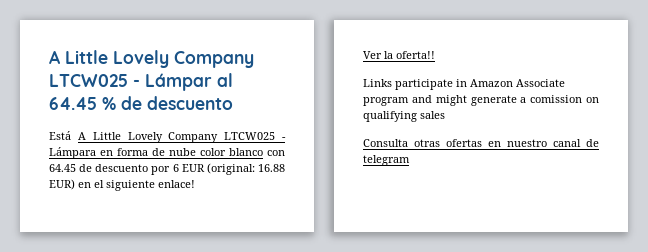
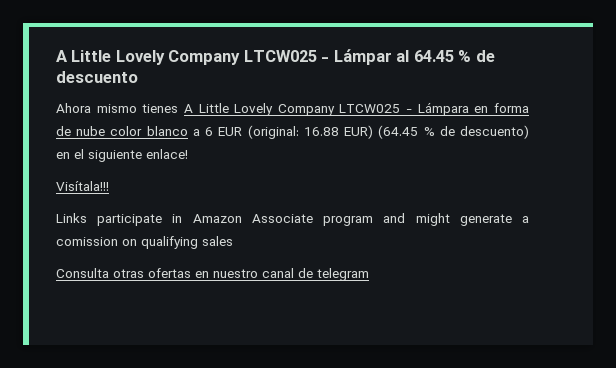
[49,131,71,140] Está -> [56,103,179,113] Ahora mismo tienes
[267,150,285,156] [49,164,171,175] con 64.45 de descuento por -> [192,129,200,136] a
(75, 184) none -> [378,125,529,139] (64.45 % de descuento)
[363,51,435,59] Ver la oferta!! -> [56,181,109,191] Visítala!!!

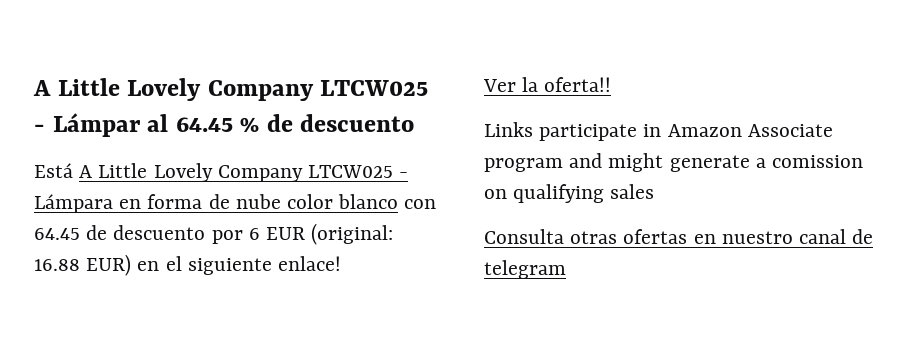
[56,103,179,113] Ahora mismo tienes -> [34,163,73,178] Está
[192,129,200,136] a -> [404,199,437,209] [34,225,243,244] con 64.45 de descuento por
[378,125,529,139] (64.45 % de descuento) -> (132, 265) none
[56,181,109,191] Visítala!!! -> [483,77,612,92] Ver la oferta!!

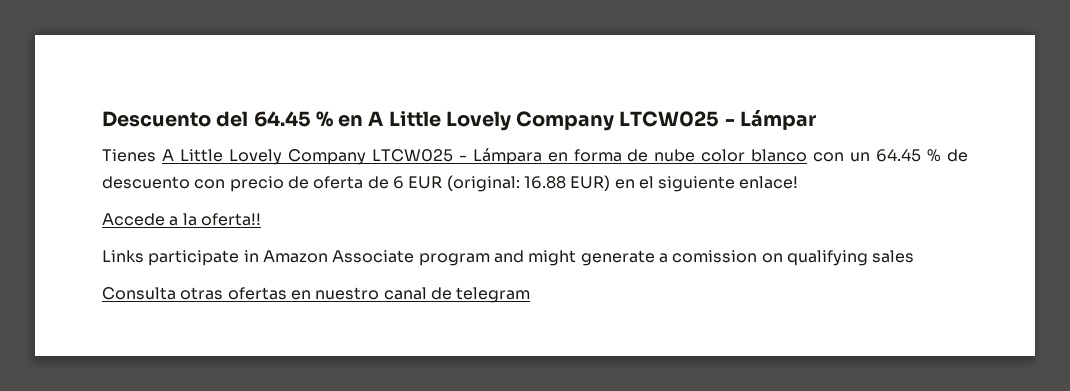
(33, 88) none -> [102,111,364,127] Descuento del 64.45 % en
[147,114,415,132] [34,163,73,178] al 64.45 % de descuento // Está -> [102,149,156,162] // Tienes
[34,225,243,244] 64.45 de descuento por -> [850,149,969,162] [102,176,389,192] un 64.45 % de descuento con precio de oferta de
[483,79,516,92] Ver -> [102,213,179,226] Accede a

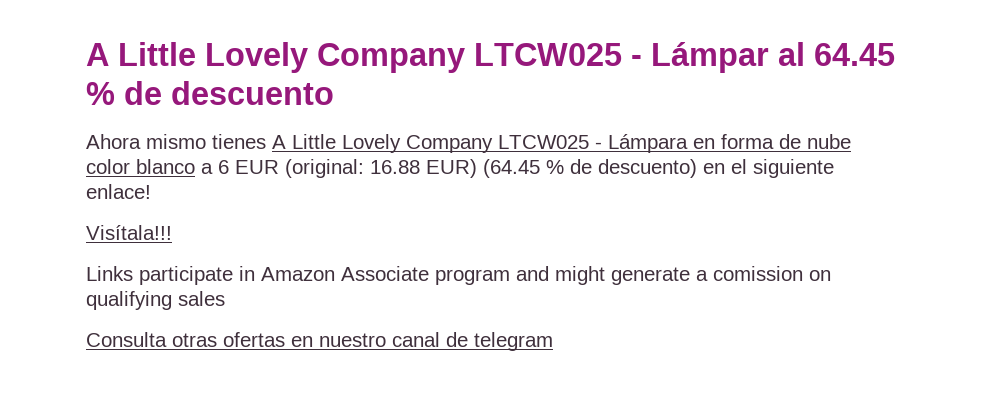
[102,111,364,127] Descuento del 64.45 % en -> (86, 54) none
[102,149,156,162] // Tienes -> [778,42,895,66] [86,81,334,105] [86,134,266,149] al 64.45 % de descuento // Ahora mismo tienes
[813,149,969,162] [102,176,389,192] con un 64.45 % de descuento con precio de oferta de -> [201,163,213,174] a
(611, 183) none -> [483,159,697,178] (64.45 % de descuento)
[102,213,261,226] Accede a la oferta!! -> [86,225,172,240] Visítala!!!

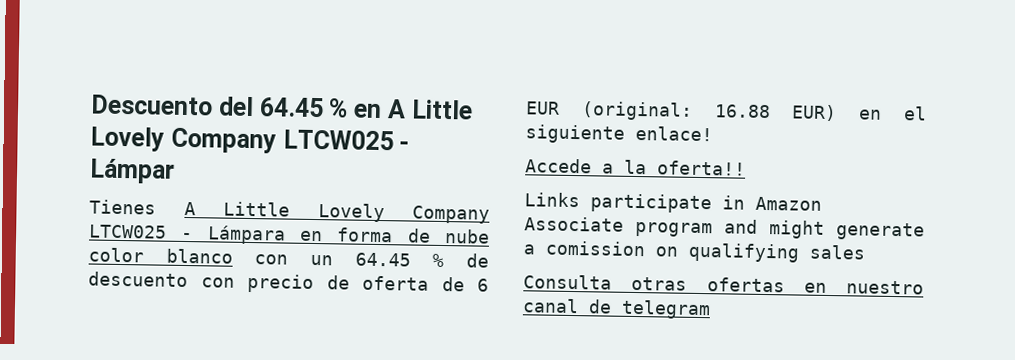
(86, 54) none -> [90,94,382,119] Descuento del 64.45 % en
[778,42,895,66] [86,81,334,105] [86,134,266,149] al 64.45 % de descuento // Ahora mismo tienes -> [89,199,156,215] // Tienes
[201,163,213,174] a -> [254,252,489,268] [88,271,465,293] con un 64.45 % de descuento con precio de oferta de
[483,159,697,178] (64.45 % de descuento) -> (838, 113) none
[86,225,172,240] Visítala!!! -> [525,158,746,176] Accede a la oferta!!

